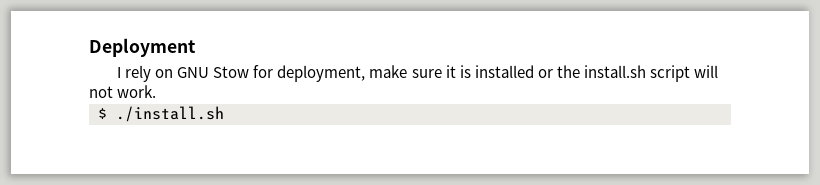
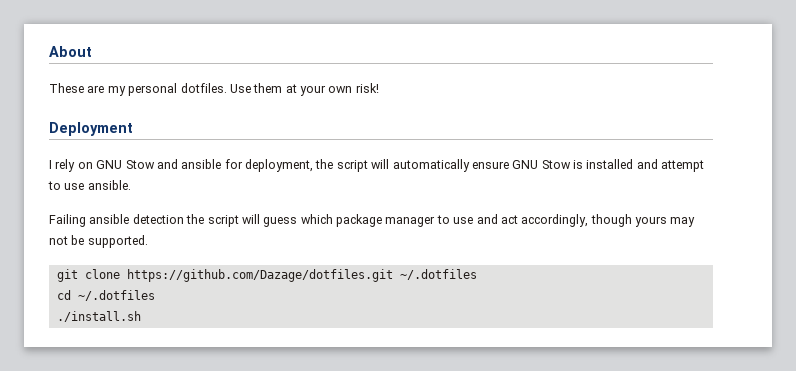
(89, 47) none -> [49,46,92,57] [49,83,379,96] About // These are my personal dotfiles. Use them at your own risk! //
[253,65,718,82] [89,85,157,98] [98,108,107,119] for deployment, make sure it is installed or the install.sh script will not work. // $ -> [156,159,705,172] [48,180,131,190] [49,214,696,227] [49,235,148,248] [56,269,477,282] [56,290,155,301] and ansible for deployment, the script will automatically ensure GNU Stow is installed and attempt to use ansible. // Failing ansible detection the script will guess which package manager to use and act accordingly, though yours may not be supported. // git clone https://github.com/Dazage/dotfiles.git ~/.dotfiles // cd ~/.dotfiles //

